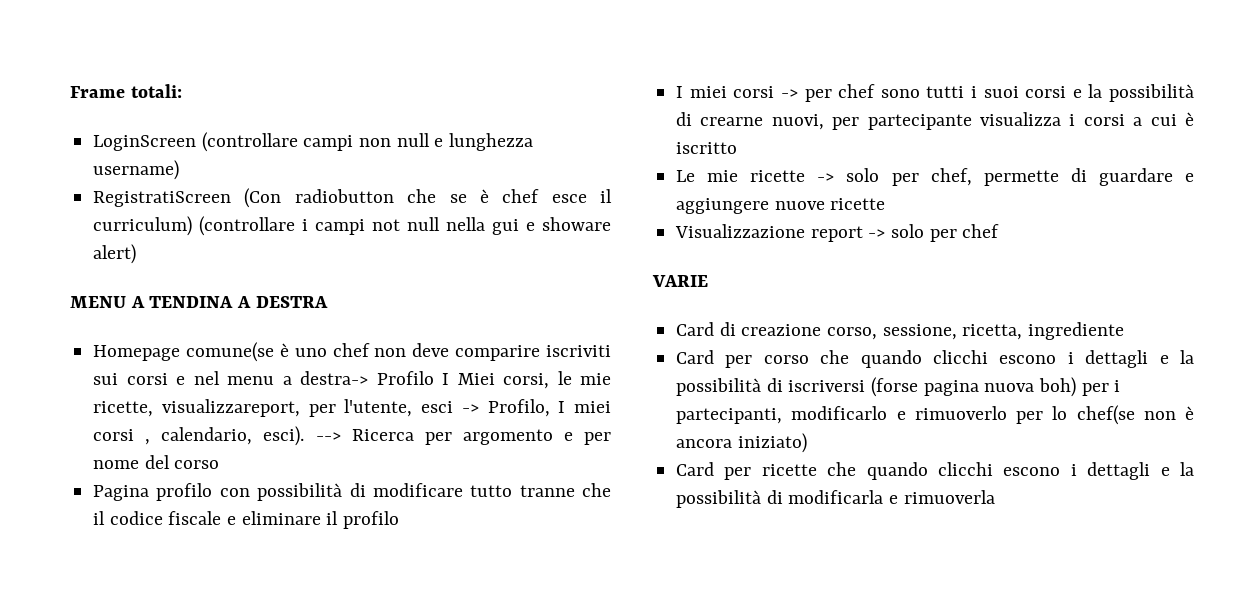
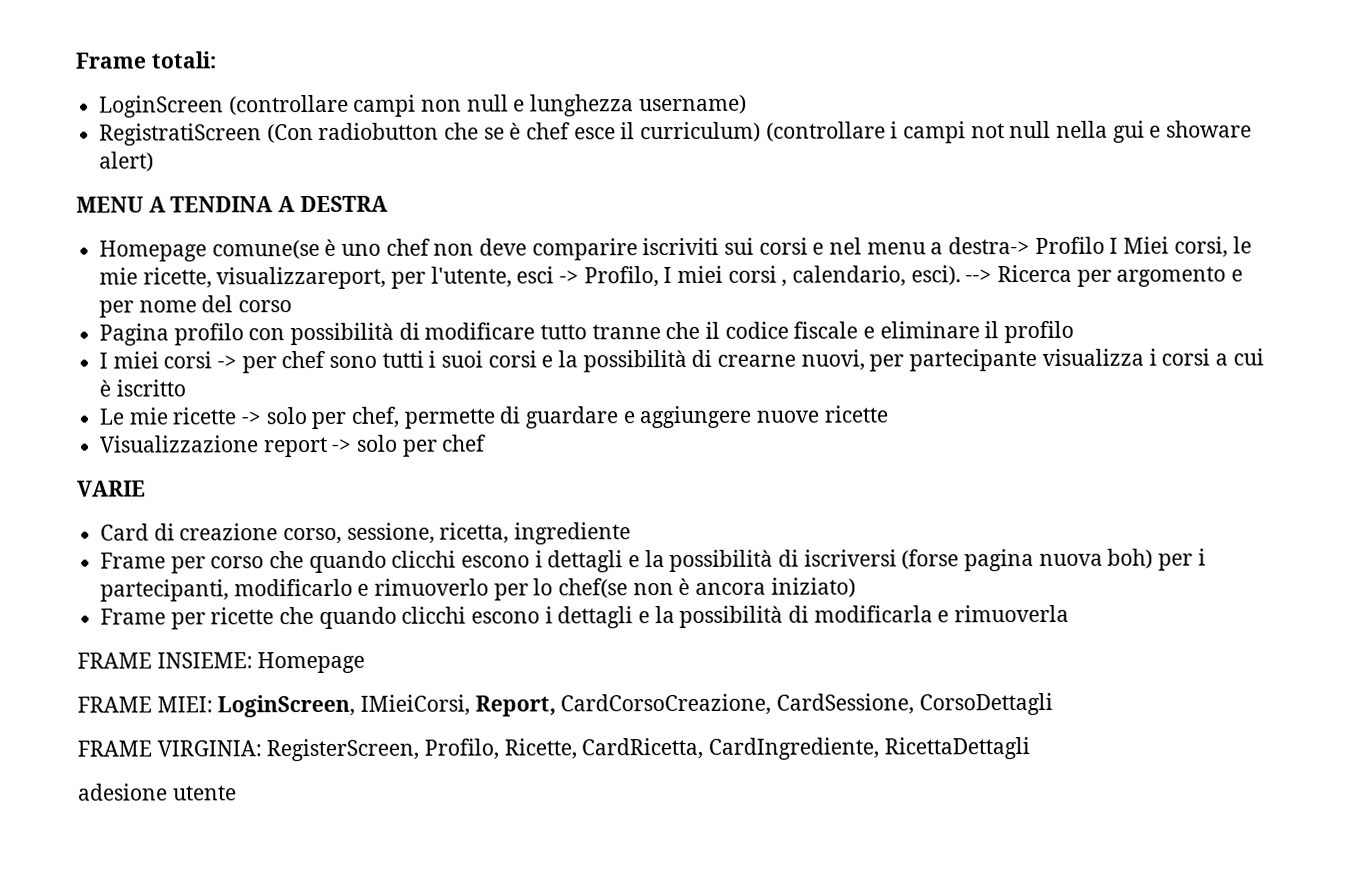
[676,350,715,364] Card -> [100,552,167,569] Frame
[676,462,715,476] Card -> [100,608,167,625] Frame
(995, 497) none -> [77,651,366,674] [77,692,1053,718] [77,737,1030,762] [77,783,237,801] // FRAME INSIEME: Homepage // FRAME MIEI: LoginScreen, IMieiCorsi, Report, CardCorsoCreazione, CardSessione, CorsoDettagli // FRAME VIRGINIA: RegisterScreen, Profilo, Ricette, CardRicetta, CardIngrediente, RicettaDettagli // adesione utente

